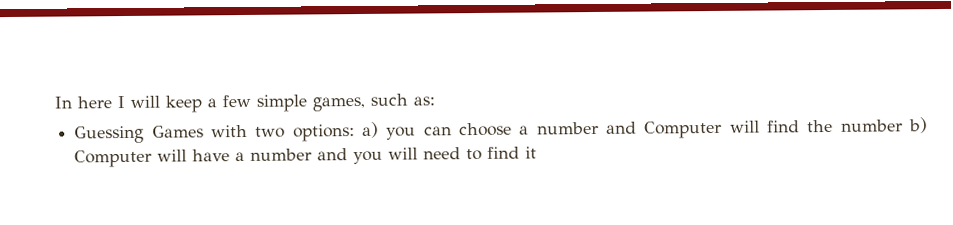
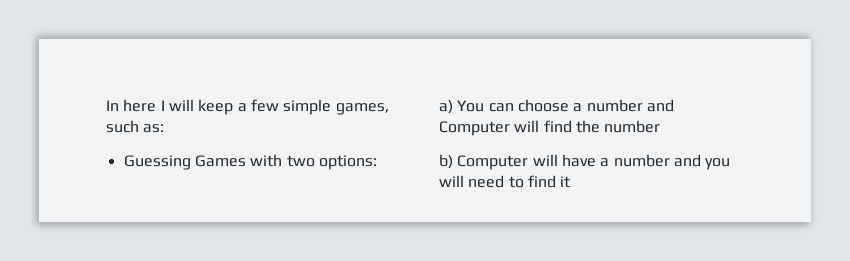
[361,121,417,140] a) you -> [439,100,485,114] // a) You
(903, 125) none -> (661, 126) //

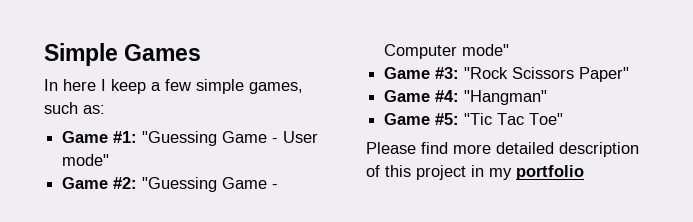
(106, 105) none -> [44,43,202,66] Simple Games //
[168,99,194,111] will -> (106, 85) none
[123,154,377,170] [439,99,674,114] [439,120,661,136] [439,154,731,170] [439,175,572,188] Guessing Games with two options: // a) You can choose a number and Computer will find the number // b) Computer will have a number and you will need to find it -> [62,131,319,146] [62,154,110,166] [62,177,279,192] [384,44,510,59] [384,67,630,82] [384,90,548,105] [384,113,564,125] [366,142,639,157] [366,165,584,180] Game #1: "Guessing Game - User mode" // Game #2: "Guessing Game - Computer mode" // Game #3: "Rock Scissors Paper" // Game #4: "Hangman" // Game #5: "Tic Tac Toe" // Please find more detailed description of this project in my portfolio

